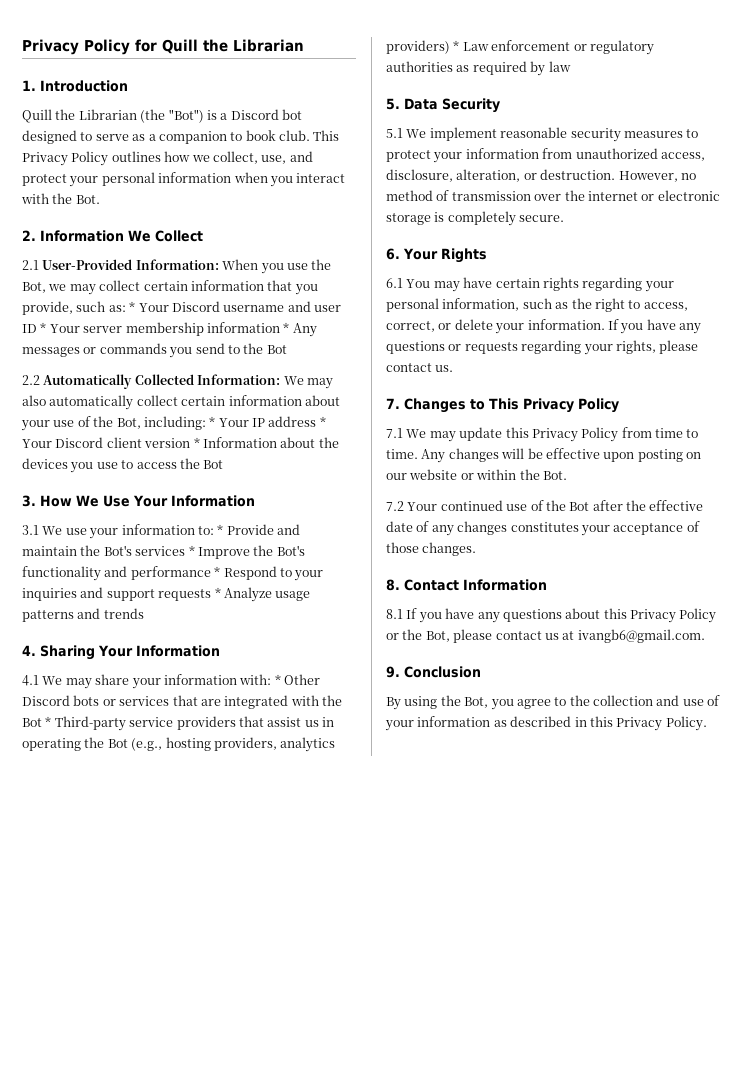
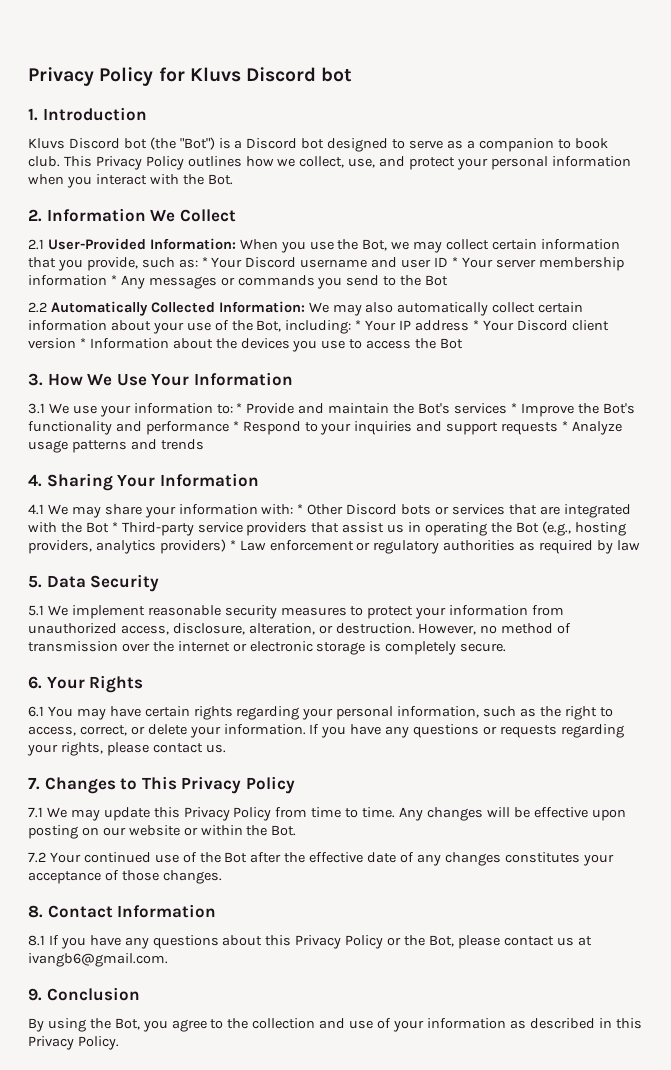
[162,39,304,54] Quill the Librarian -> [189,67,353,82] Kluvs Discord bot
[22,109,137,123] Quill the Librarian -> [28,138,147,149] Kluvs Discord bot

